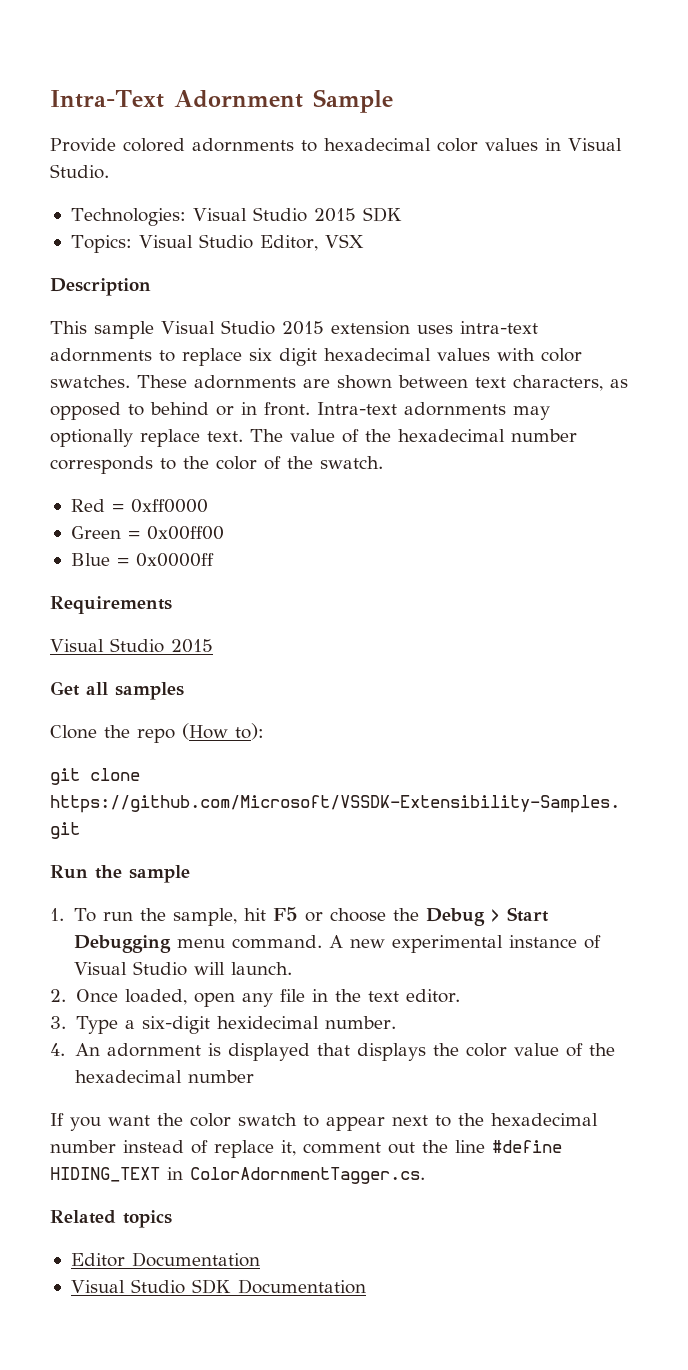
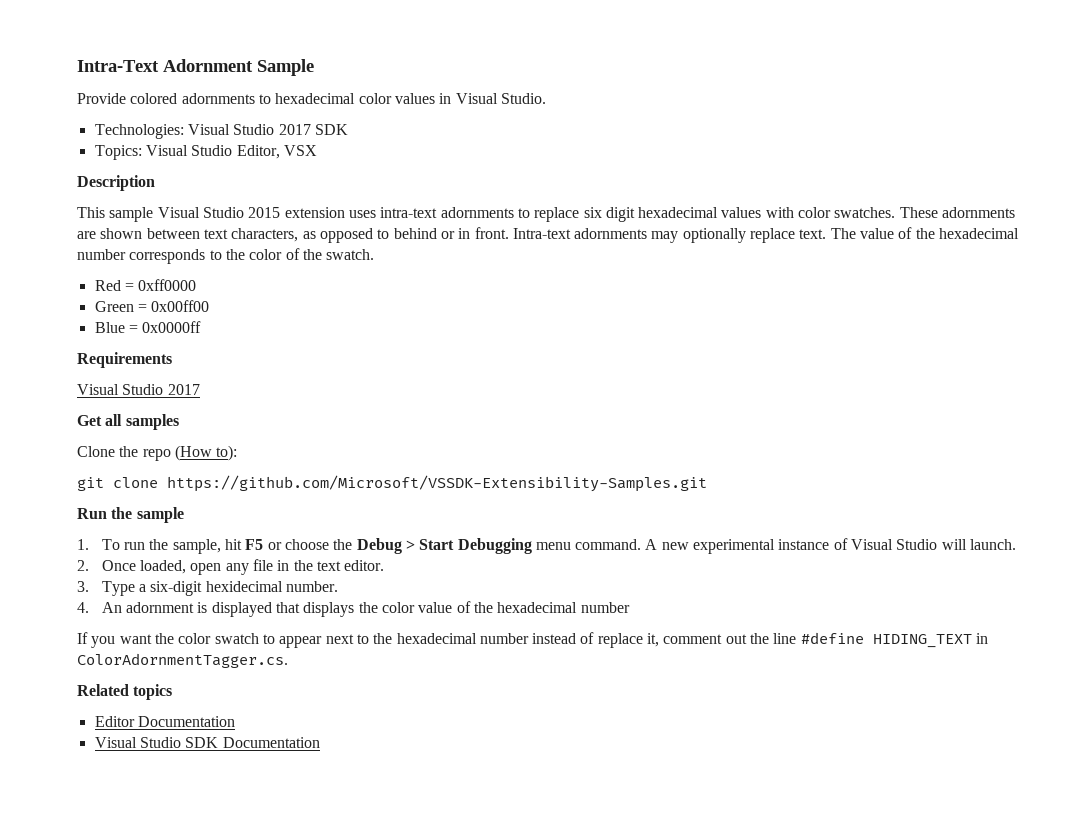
[313,208,356,222] 2015 -> [278,124,311,135] 2017
[170,639,213,653] 2015 -> [167,384,200,395] 2017

